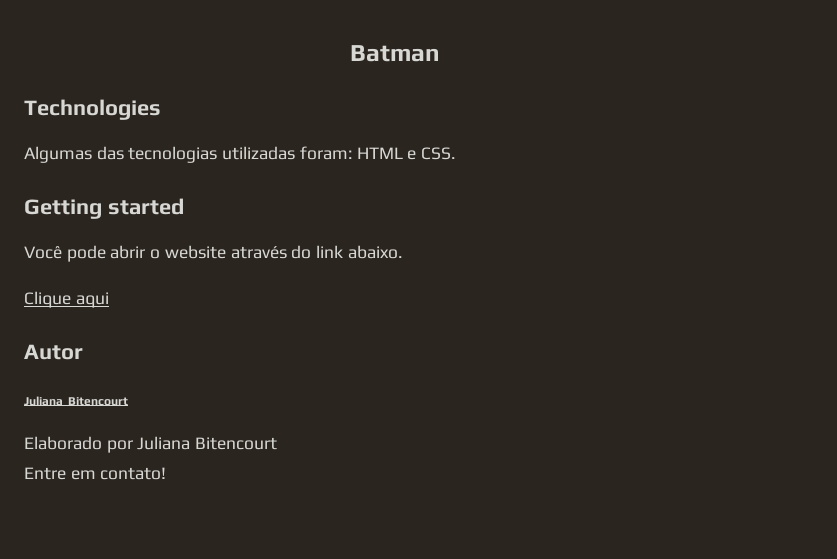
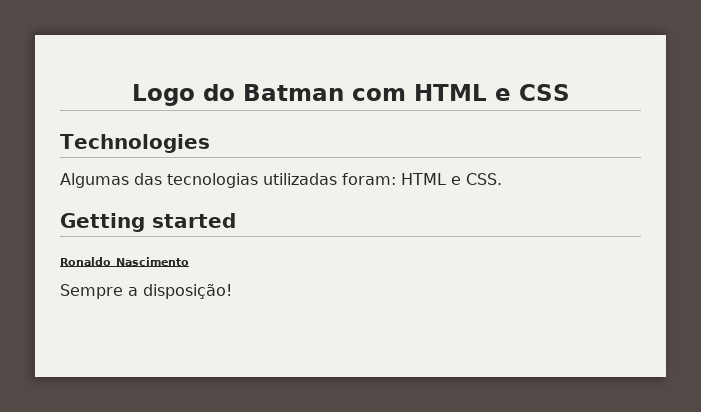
(350, 53) none -> [131,84,235,106] Logo do
(440, 53) none -> [351,84,570,101] com HTML e CSS
[24,245,402,262] [24,291,109,308] [24,344,83,360] [24,396,128,406] [24,436,278,453] [24,467,167,480] Você pode abrir o website através do link abaixo. // Clique aqui // Autor // Juliana Bitencourt // Elaborado por Juliana Bitencourt // Entre em contato! -> [60,257,189,266] [60,284,232,299] Ronaldo Nascimento // Sempre a disposição!

